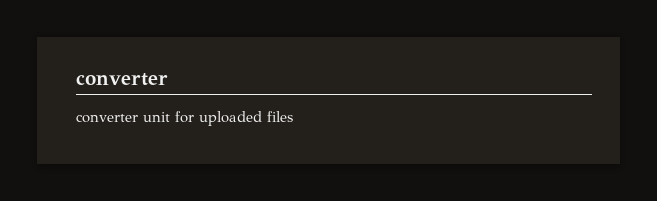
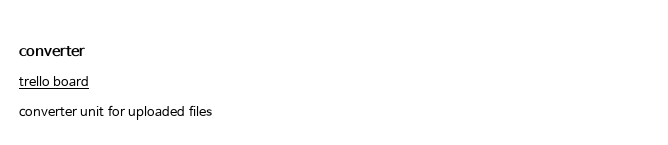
[76,73,168,86] converter -> [19,46,85,57] [19,76,90,87] converter // trello board

